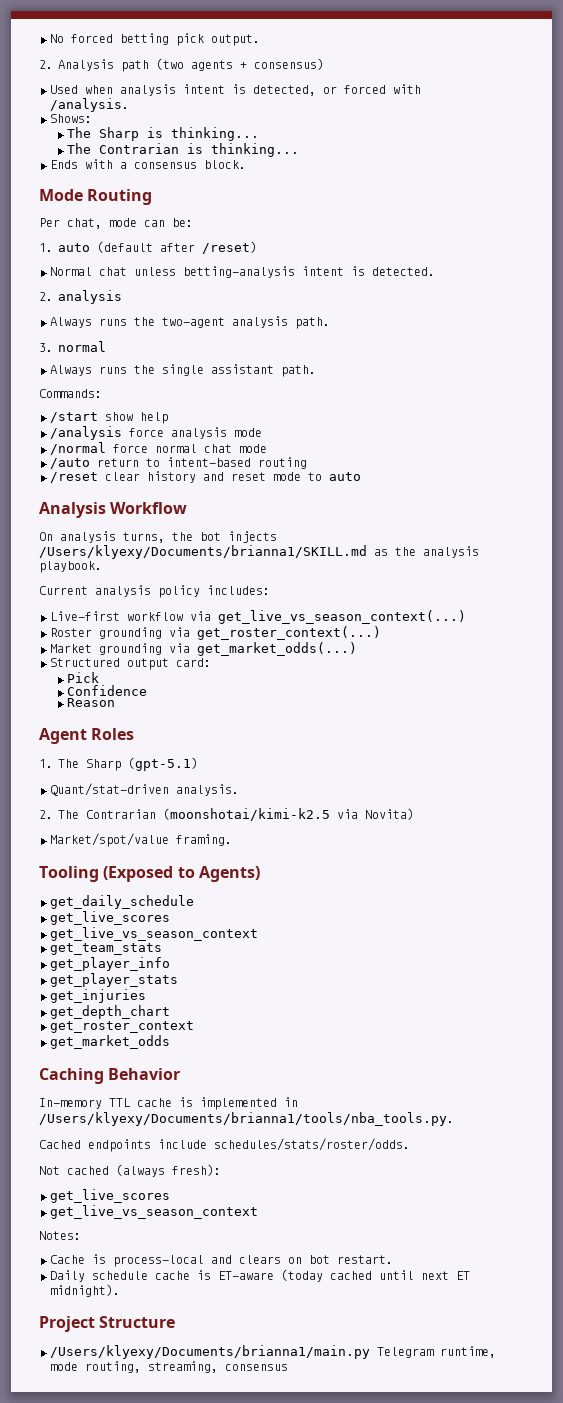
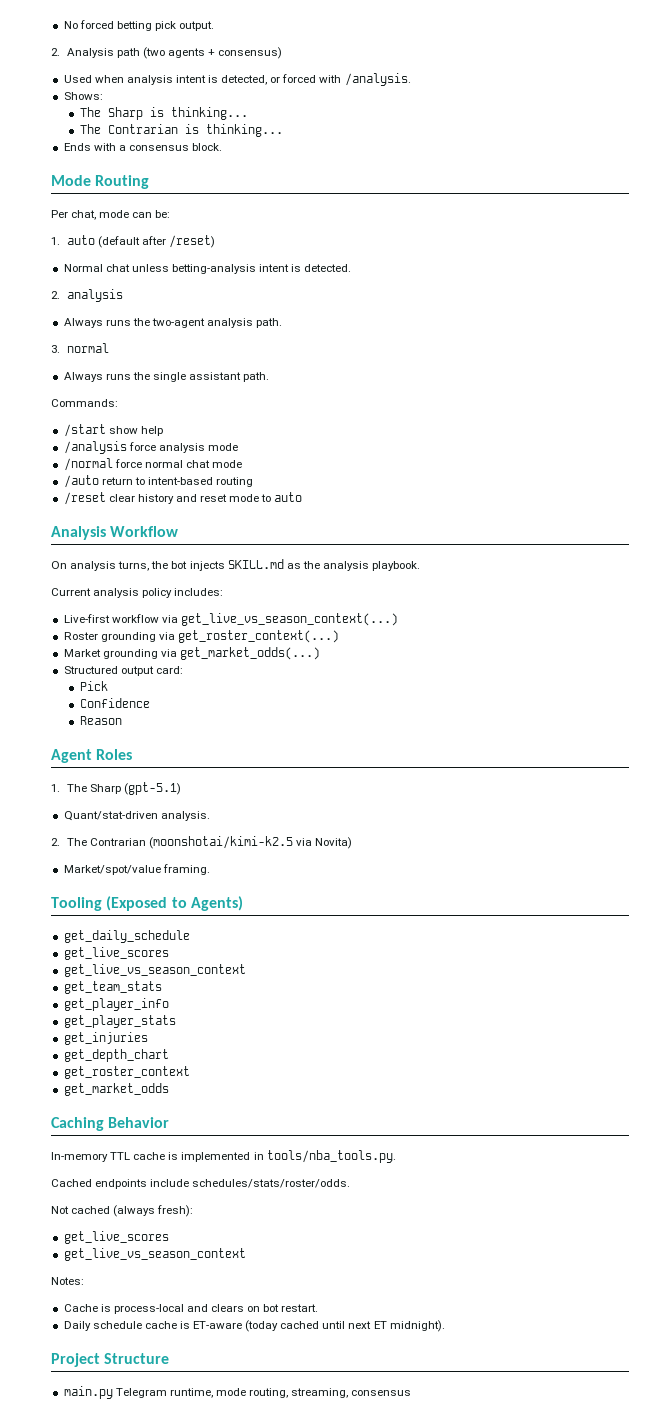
[39,545,367,559] /Users/klyexy/Documents/brianna1/SKILL.md -> [227,559,284,569] SKILL.md
[39,1112,454,1126] /Users/klyexy/Documents/brianna1/tools/nba_tools.py. -> [266,1150,396,1163] tools/nba_tools.py.
[50,1345,370,1359] /Users/klyexy/Documents/brianna1/main.py -> [63,1386,113,1399] main.py

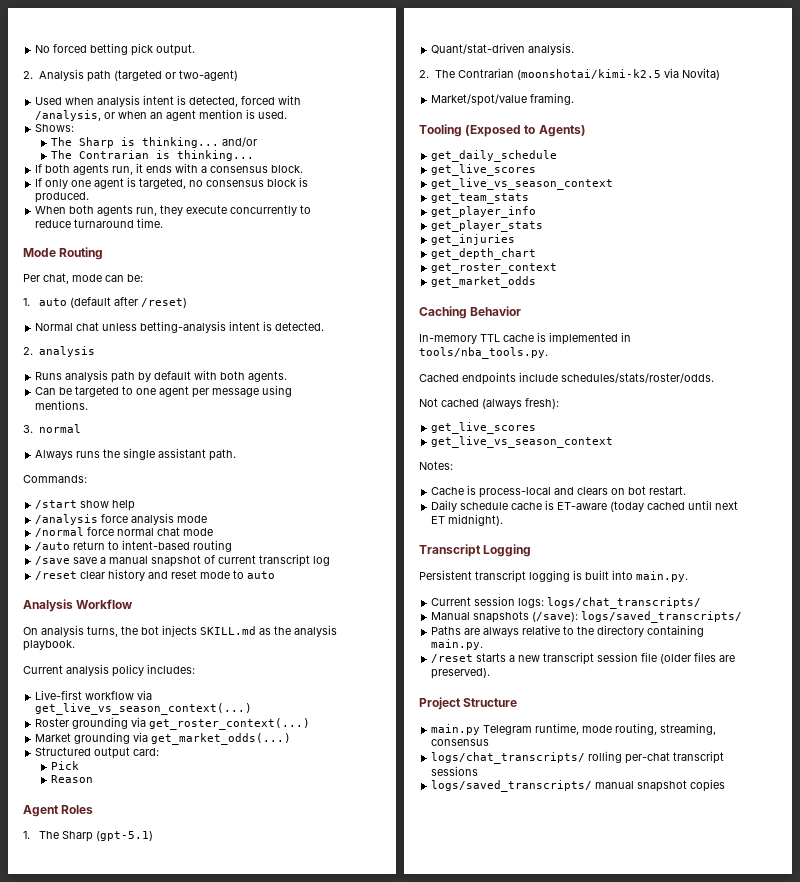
[143,47,283,59] (two agents + consensus) -> [114,70,239,81] (targeted or two-agent)
[270,76,281,83] or -> (239, 101) none
[344,73,411,86] /analysis. -> [35,109,288,121] /analysis, or when an agent mention is used.
(248, 113) none -> [222,137,258,147] and/or
[63,143,223,151] Ends with a consensus block. -> [35,163,304,175] [35,177,309,189] [35,192,90,203] [35,205,312,216] [35,218,164,228] If both agents run, it ends with a consensus block. // If only one agent is targeted, no consensus block is produced. // When both agents run, they execute concurrently to reduce turnaround time.
[63,318,283,328] Always runs the two-agent analysis path. -> [35,370,288,383] [35,385,293,398] [35,400,89,410] Runs analysis path by default with both agents. // Can be targeted to one agent per message using mentions.
(254, 482) none -> [35,554,331,567] // /save save a manual snapshot of current transcript log
[79,698,150,708] // Confidence -> (80, 765) none
(445, 1326) none -> [419,544,532,557] [419,570,688,583] [431,596,702,609] [431,611,743,623] [431,625,705,637] [431,639,484,650] [431,652,736,665] [431,668,491,679] // Transcript Logging // Persistent transcript logging is built into main.py. // Current session logs: logs/chat_transcripts/ // Manual snapshots (/save): logs/saved_transcripts/ // Paths are always relative to the directory containing main.py. // /reset starts a new transcript session file (older files are preserved).
(412, 1393) none -> [431,751,725,764] [431,766,479,776] [431,779,726,792] // logs/chat_transcripts/ rolling per-chat transcript sessions // logs/saved_transcripts/ manual snapshot copies

